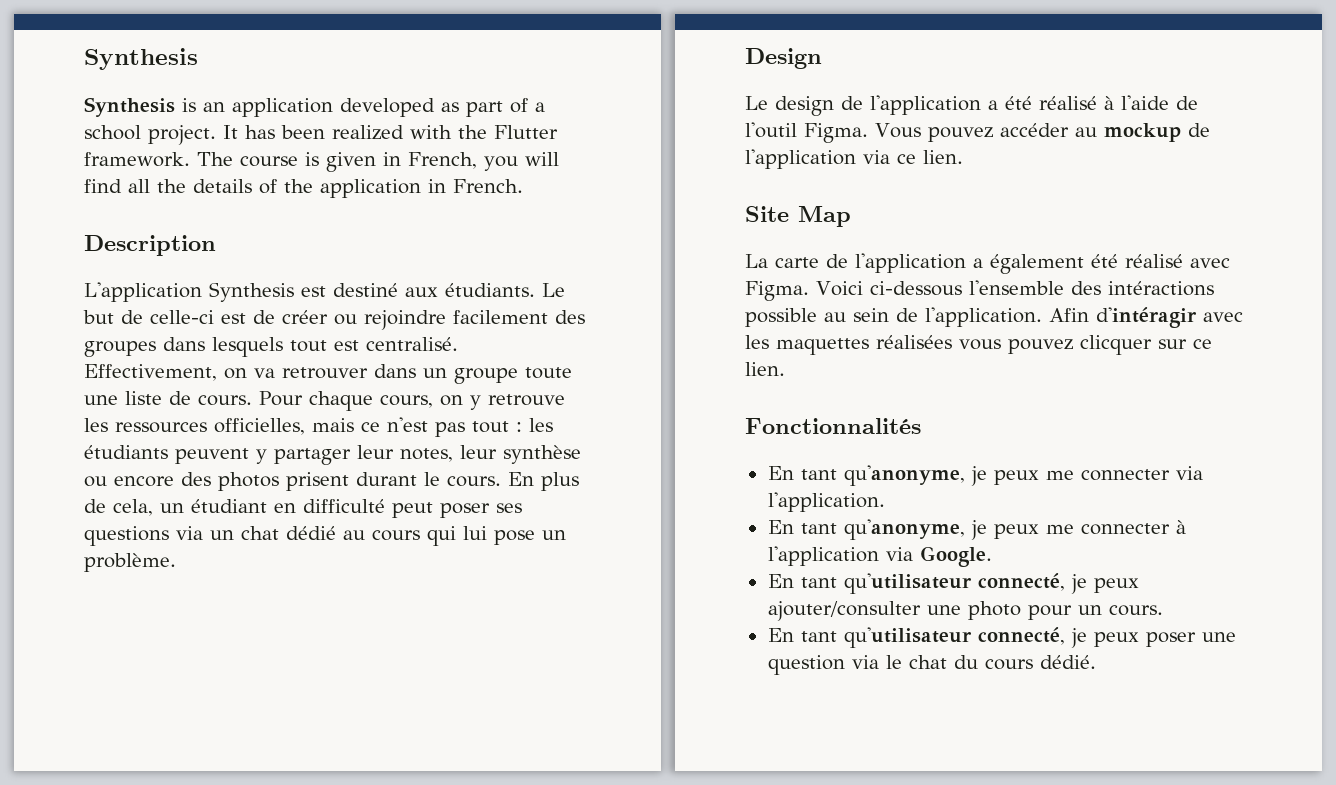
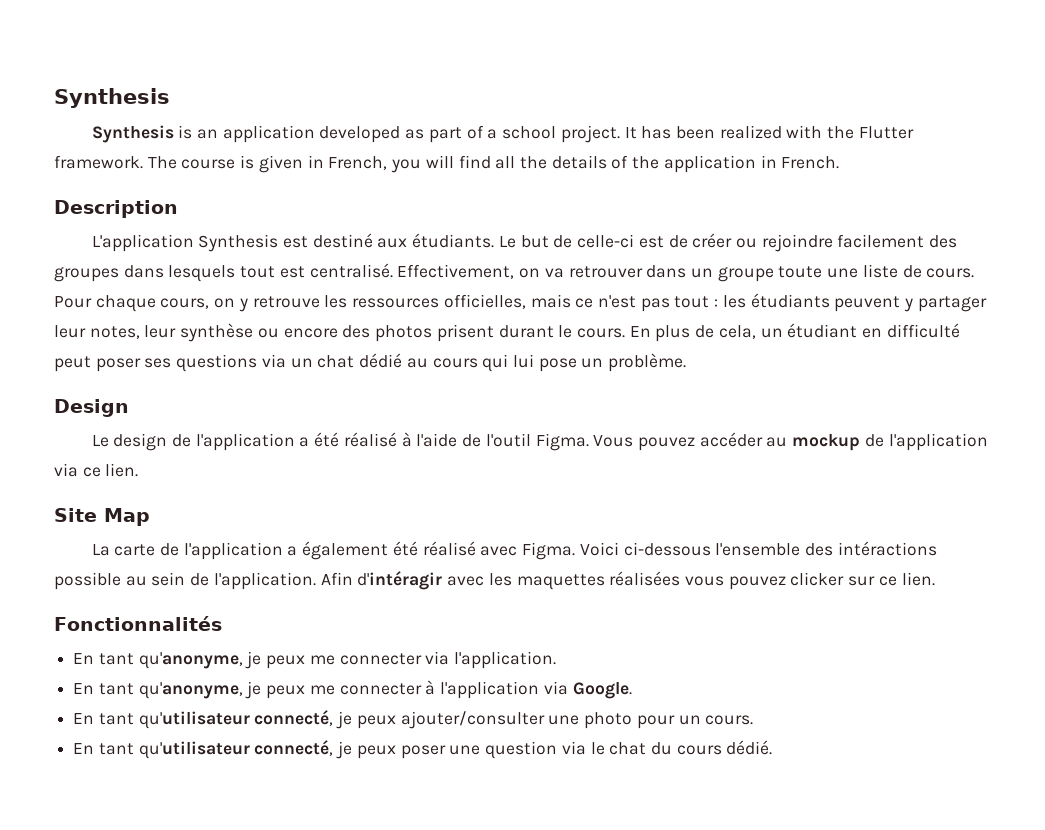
[1080,335,1152,355] clicquer -> [790,572,845,586] clicker

